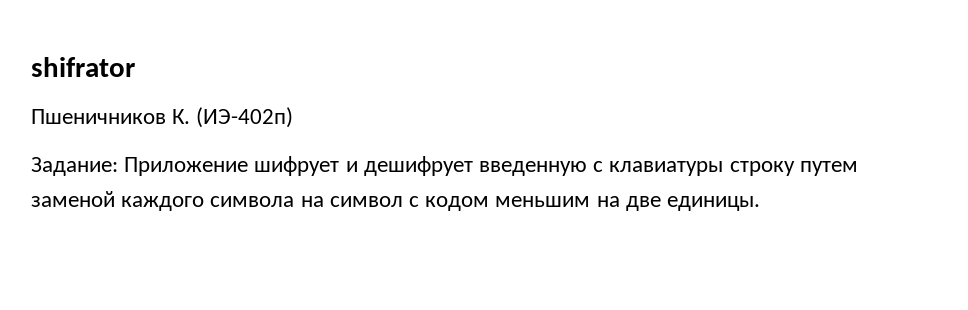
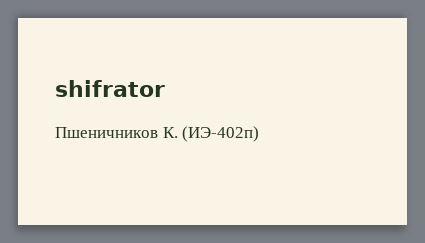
[31,156,858,176] [31,191,761,211] // Задание: Приложение шифрует и дешифрует введенную с клавиатуры строку путем заменой каждого символа на символ с кодом меньшим на две единицы. -> (260, 134) none

